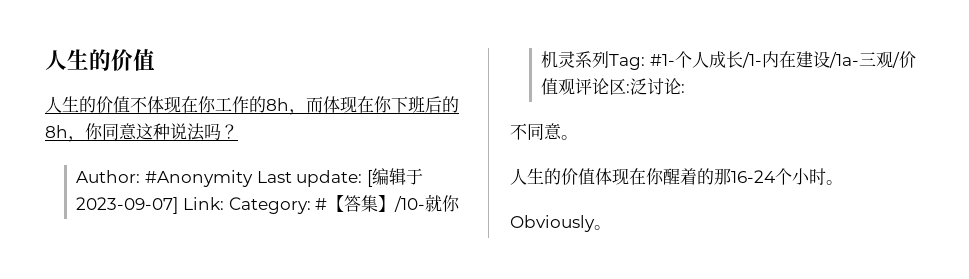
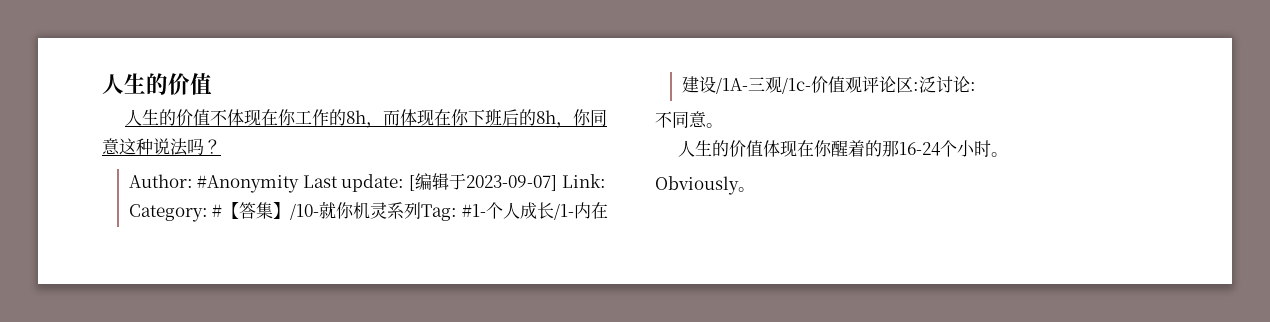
[828,51,900,68] /1a-三观/ -> [715,76,811,94] /1A-三观/1c-

